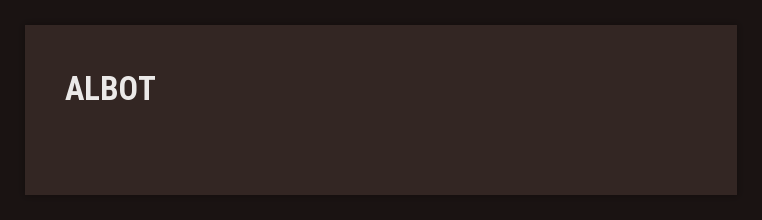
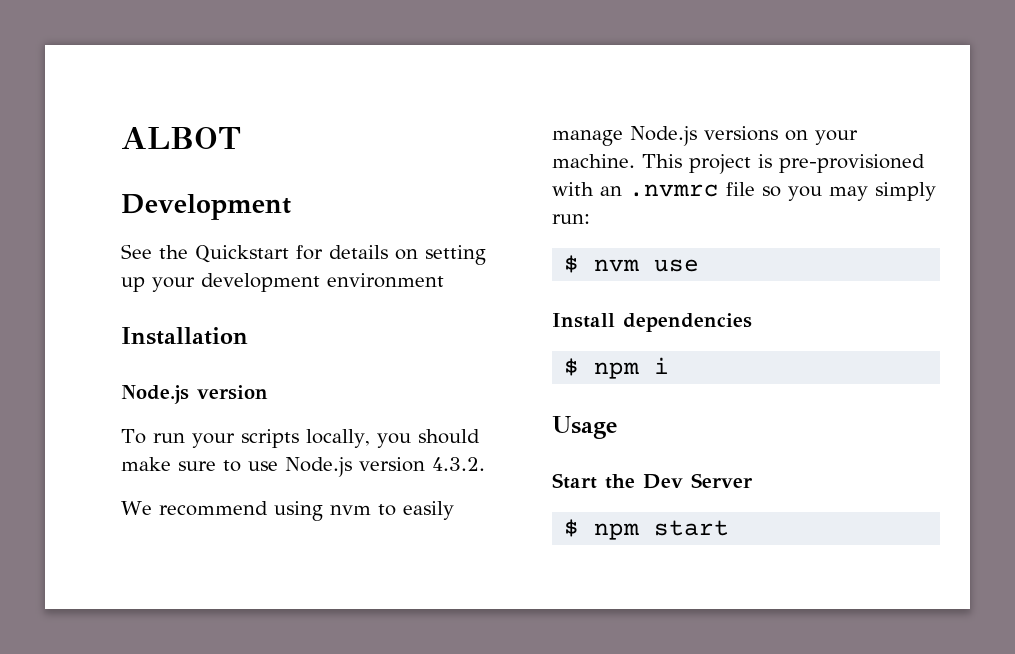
(156, 88) none -> [121,194,291,220] [121,244,486,265] [121,273,444,292] [121,327,248,345] [121,385,268,404] [121,429,480,448] [121,457,485,477] [121,501,454,521] [552,126,858,146] [552,154,925,174] [552,182,936,201] [552,214,590,224] [564,255,700,273] [552,313,752,332] [564,357,670,379] [552,416,617,439] [552,473,753,489] [564,519,730,540] // Development // See the Quickstart for details on setting up your development environment // Installation // Node.js version // To run your scripts locally, you should make sure to use Node.js version 4.3.2. // We recommend using nvm to easily manage Node.js versions on your machine. This project is pre-provisioned with an .nvmrc file so you may simply run: // $ nvm use // Install dependencies // $ npm i // Usage // Start the Dev Server // $ npm start

